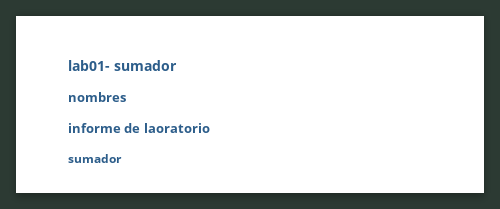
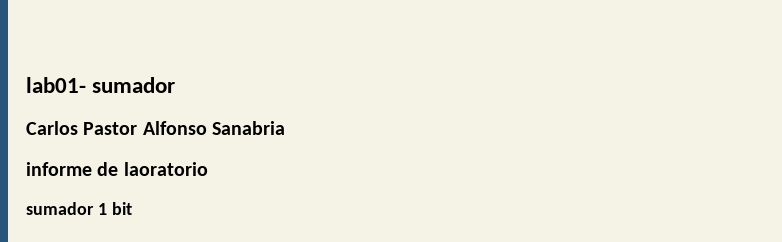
[68,92,126,102] nombres -> [26,121,286,135] Carlos Pastor Alfonso Sanabria
(122, 158) none -> [97,202,132,215] 1 bit

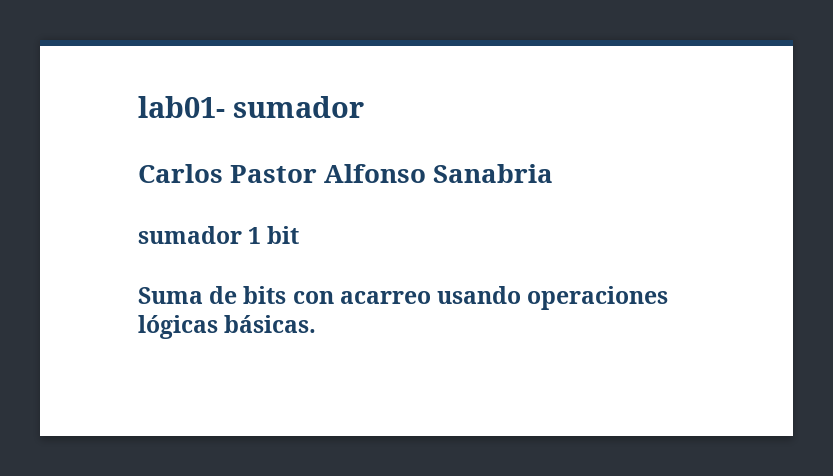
[26,162,208,176] // informe de laoratorio -> (554, 173) none
(132, 208) none -> [138,286,669,310] [138,315,317,339] // Suma de bits con acarreo usando operaciones lógicas básicas.

